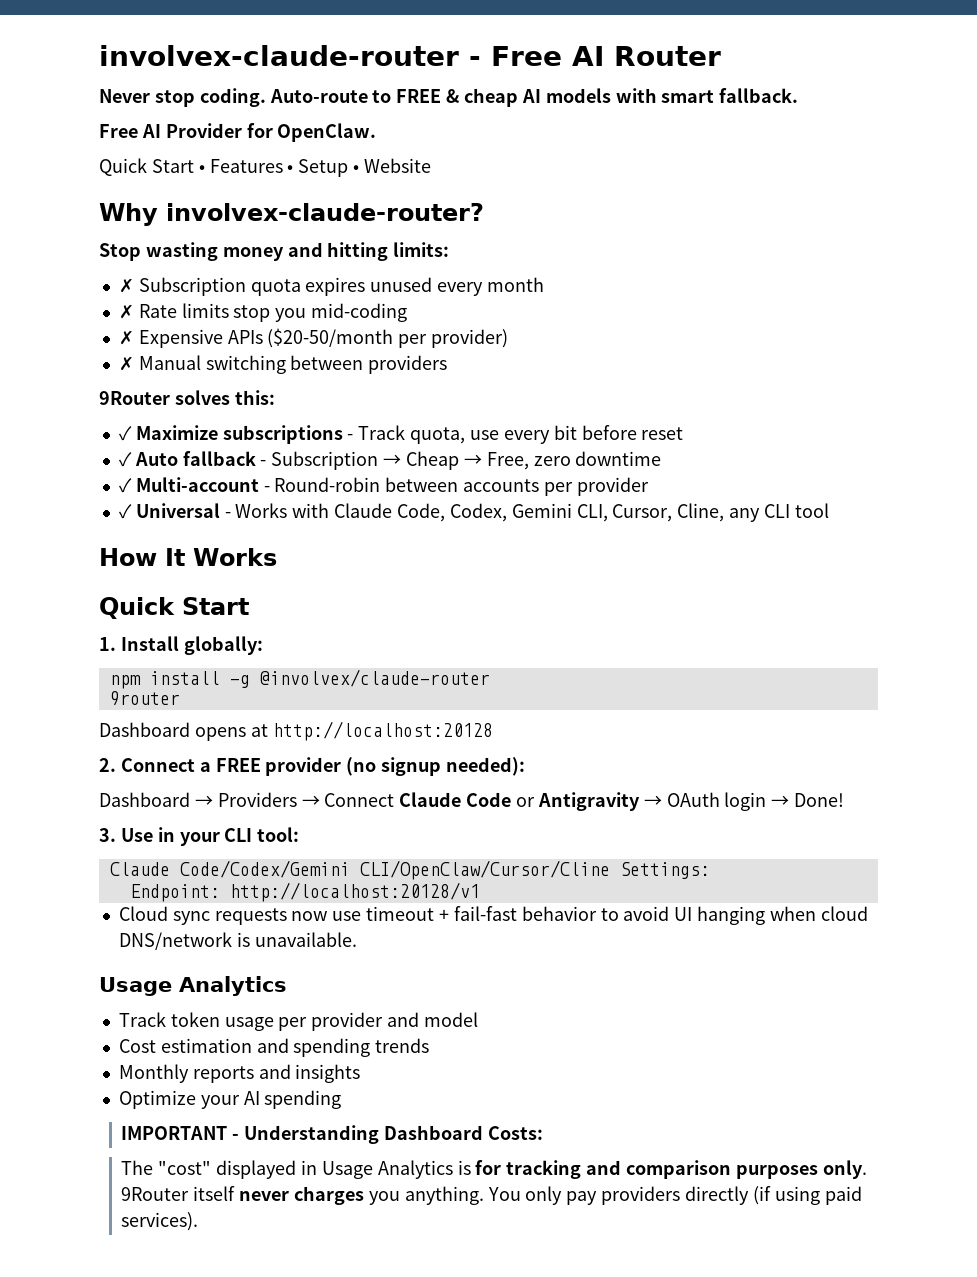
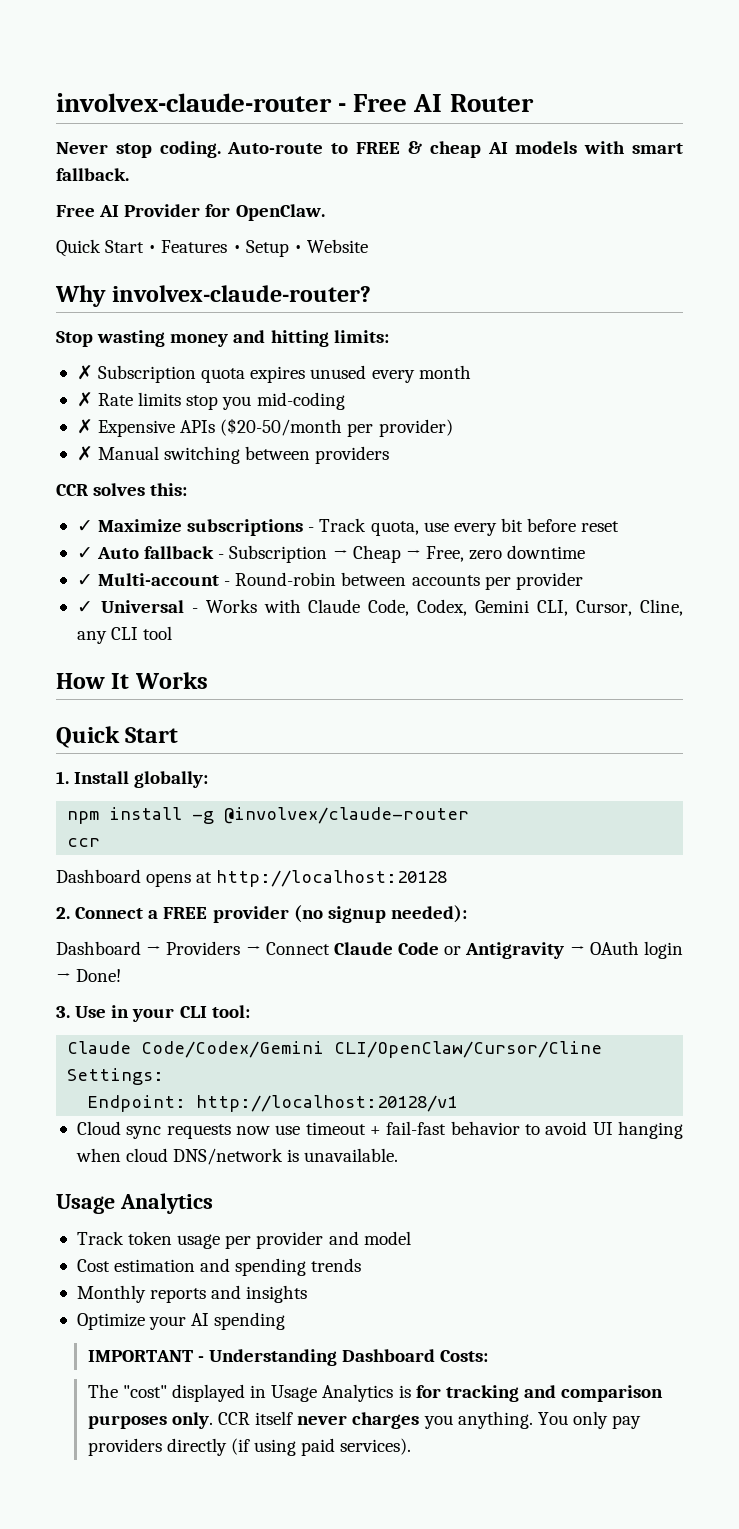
[99,391,170,405] 9Router -> [56,484,88,496] CCR
[109,691,180,706] 9router -> [67,838,101,847] ccr
[121,1187,190,1201] 9Router -> [218,1412,251,1425] CCR

